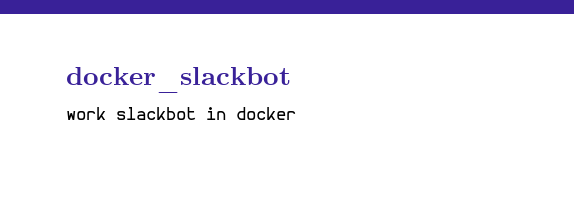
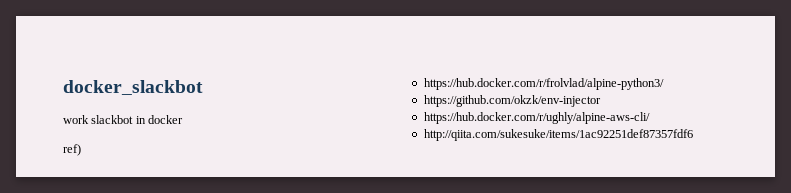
(296, 113) none -> [63,144,81,156] [423,78,664,90] [423,95,601,107] [423,112,650,124] [423,129,693,141] // ref) // https://hub.docker.com/r/frolvlad/alpine-python3/ // https://github.com/okzk/env-injector // https://hub.docker.com/r/ughly/alpine-aws-cli/ // http://qiita.com/sukesuke/items/1ac92251def87357fdf6

